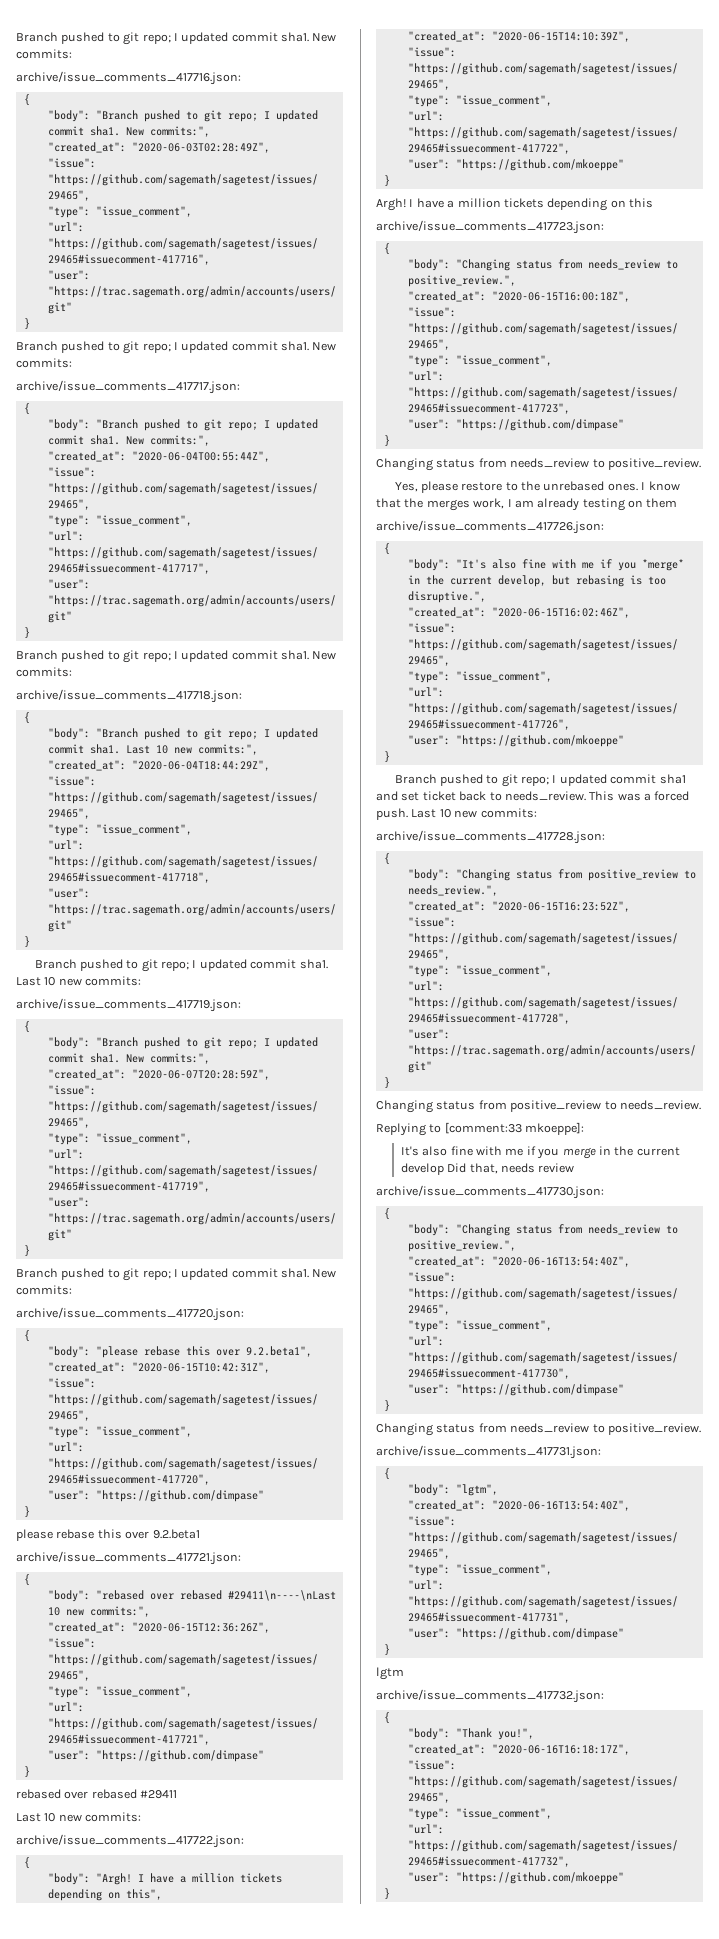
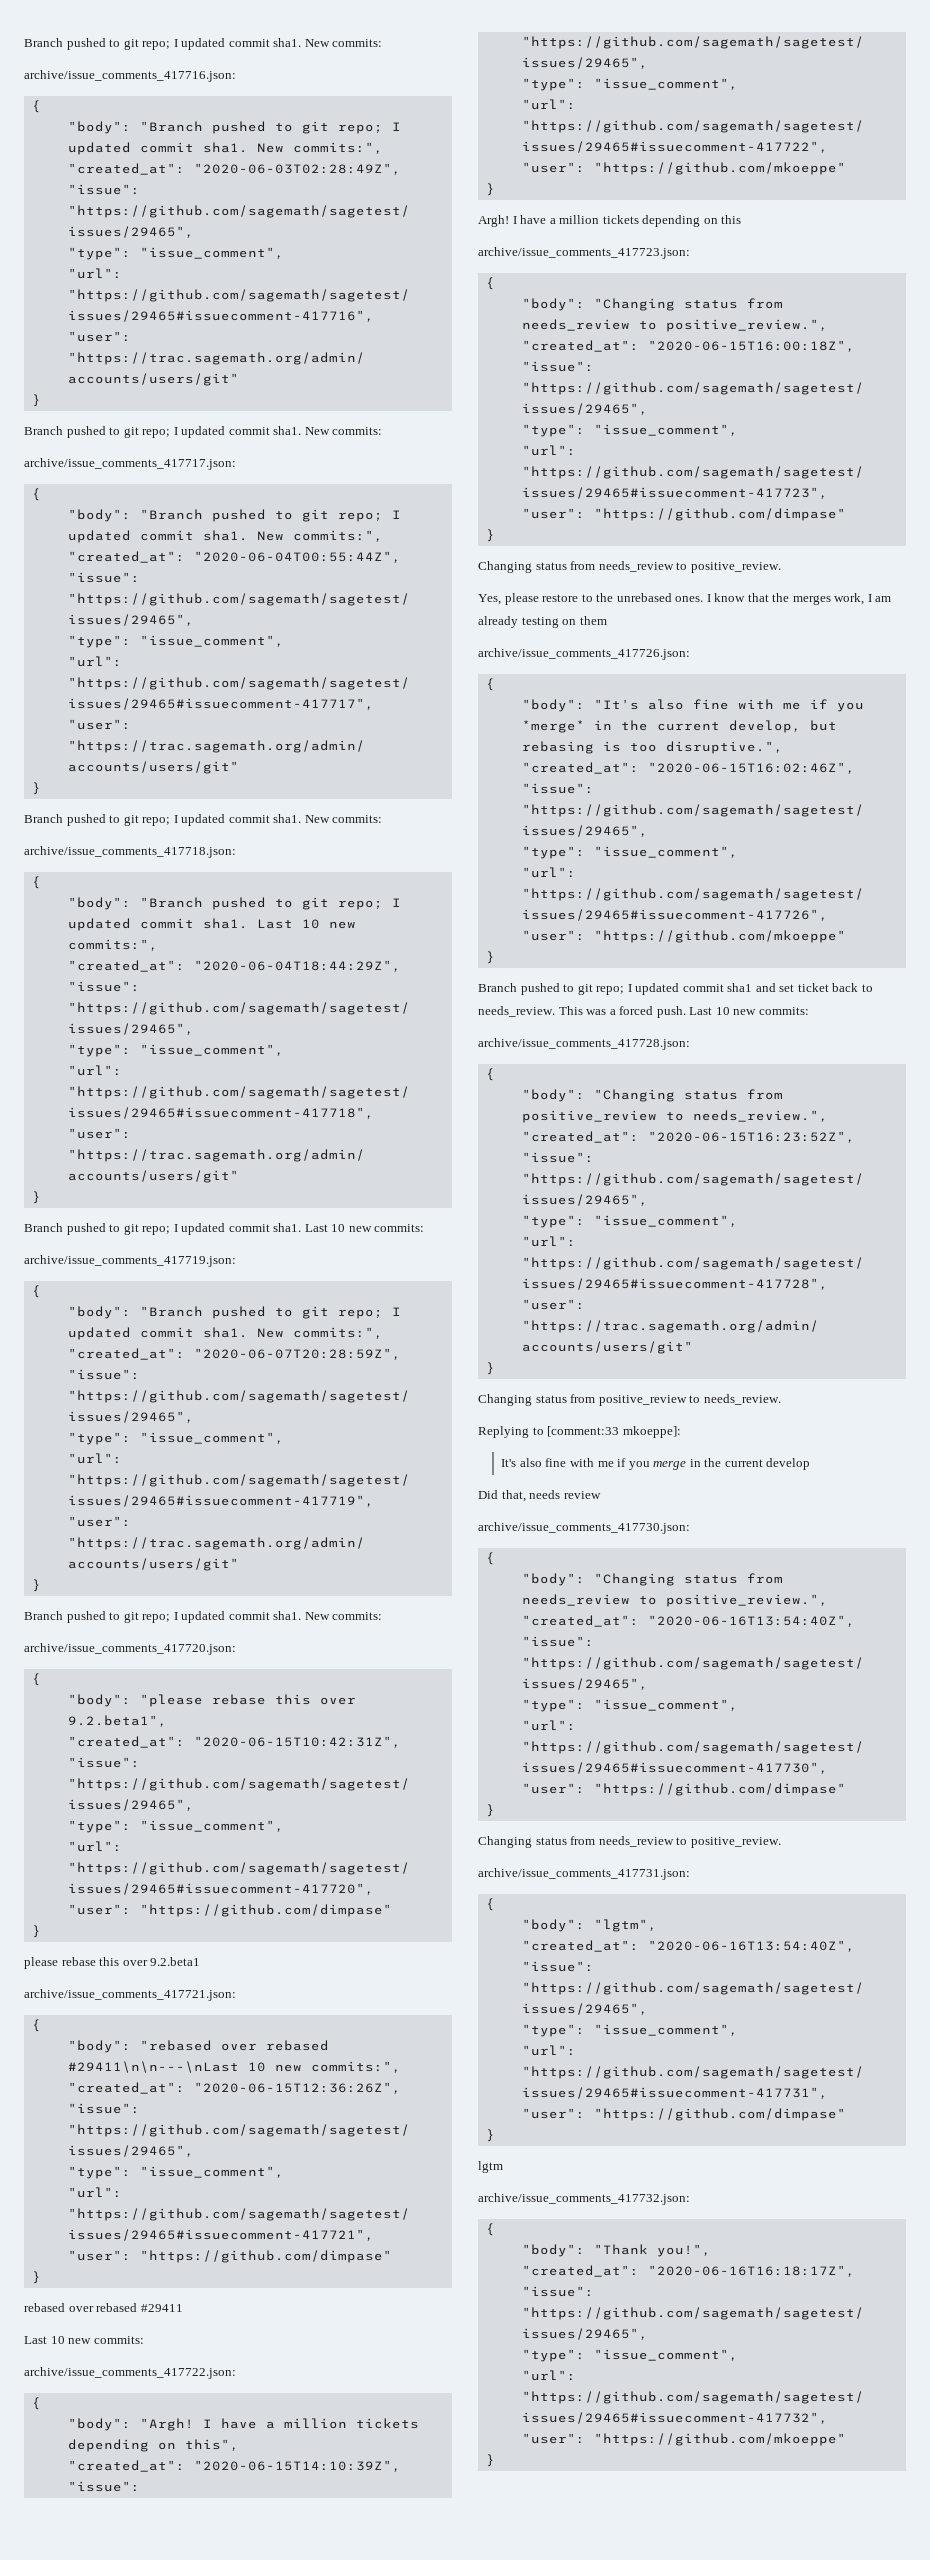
[227,1590,336,1601] #29411\n----\nLast -> [67,2061,239,2073] #29411\n\n---\nLast
(444, 1169) none -> (811, 1464) //

